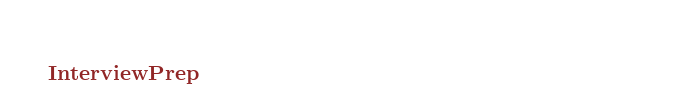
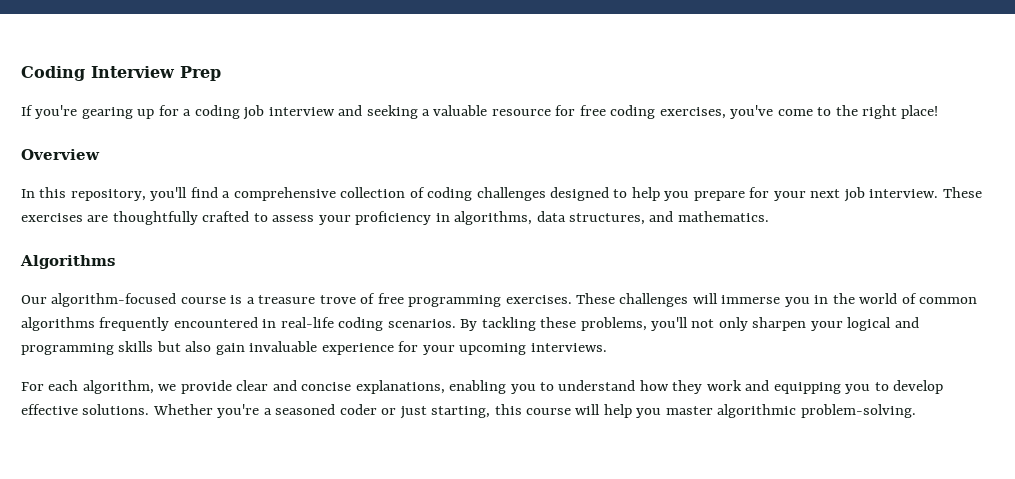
[48,65,199,84] InterviewPrep -> [21,66,221,81] [21,105,939,120] [21,149,100,160] [21,187,982,202] [21,211,769,225] [20,255,115,269] [21,293,978,307] [21,317,919,331] [21,341,607,355] [21,380,944,394] [21,404,916,419] Coding Interview Prep // If you're gearing up for a coding job interview and seeking a valuable resource for free coding exercises, you've come to the right place! // Overview // In this repository, you'll find a comprehensive collection of coding challenges designed to help you prepare for your next job interview. These exercises are thoughtfully crafted to assess your proficiency in algorithms, data structures, and mathematics. // Algorithms // Our algorithm-focused course is a treasure trove of free programming exercises. These challenges will immerse you in the world of common algorithms frequently encountered in real-life coding scenarios. By tackling these problems, you'll not only sharpen your logical and programming skills but also gain invaluable experience for your upcoming interviews. // For each algorithm, we provide clear and concise explanations, enabling you to understand how they work and equipping you to develop effective solutions. Whether you're a seasoned coder or just starting, this course will help you master algorithmic problem-solving.

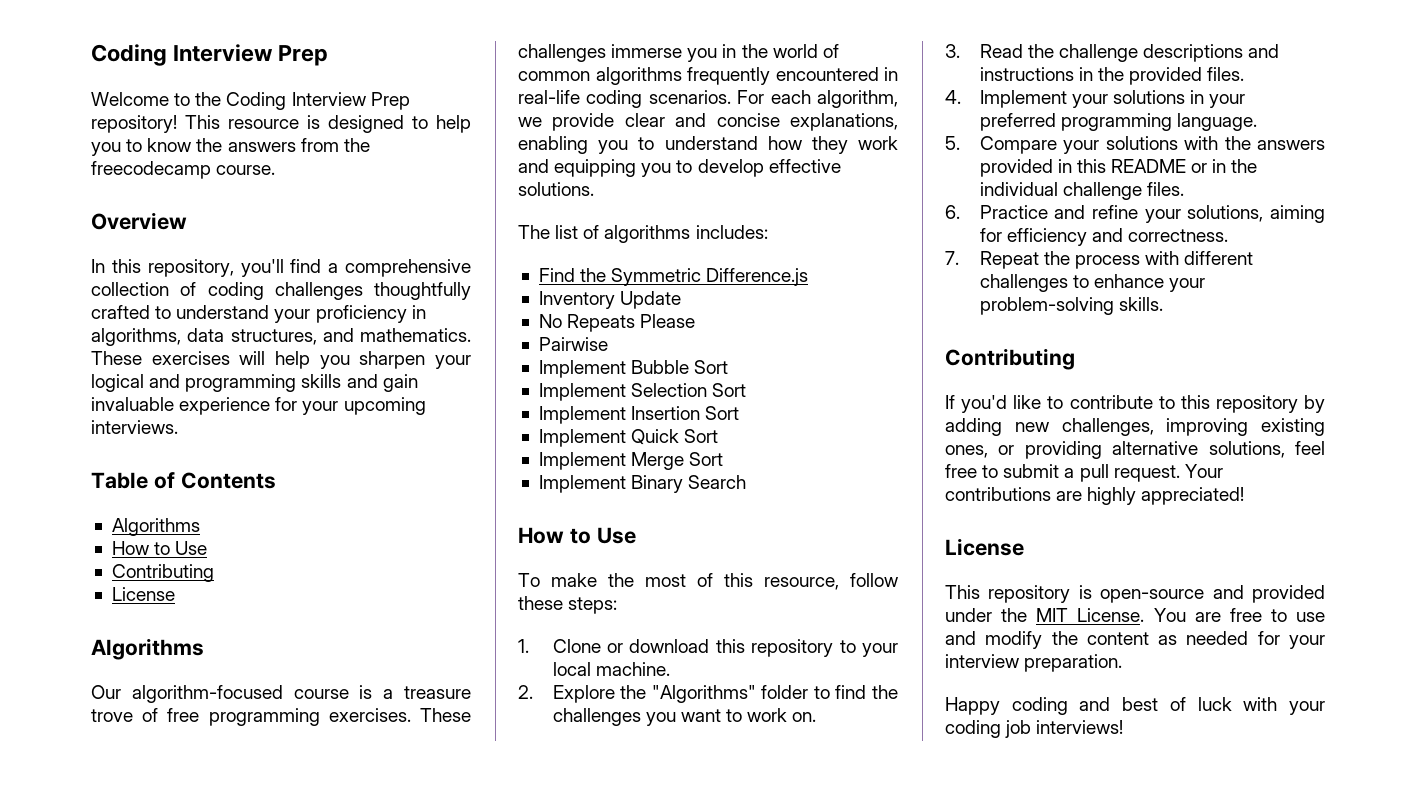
[21,105,939,120] If you're gearing up for a coding job interview and seeking a valuable resource for free coding exercises, you've come to the right place! -> [91,92,410,110] [91,115,471,133] [91,138,370,156] [91,161,276,179] Welcome to the Coding Interview Prep repository! This resource is designed to help you to know the answers from the freecodecamp course.
[550,187,982,202] [21,213,109,222] designed to help you prepare for your next job interview. These exercises are -> (363, 291) none
[272,215,315,222] assess -> [176,305,270,319] understand
(769, 216) none -> [91,351,472,369] [91,374,418,392] [91,397,426,415] [91,420,178,434] [91,472,276,489] [111,518,200,536] [111,541,208,555] [111,564,214,582] [111,587,175,601] These exercises will help you sharpen your logical and programming skills and gain invaluable experience for your upcoming interviews. // Table of Contents // Algorithms // How to Use // Contributing // License
[692,293,718,304] will -> (606, 53) none
[460,317,919,331] [21,341,607,355] By tackling these problems, you'll not only sharpen your logical and programming skills but also gain invaluable experience for your upcoming interviews. // -> (731, 97) none
[152,404,916,419] Whether you're a seasoned coder or just starting, this course will help you master algorithmic problem-solving. -> [518,225,768,243] [538,268,809,286] [538,291,682,309] [538,314,696,332] [538,337,608,351] [538,360,729,378] [538,383,747,401] [538,406,740,424] [538,429,719,447] [538,452,724,470] [538,475,747,493] [518,527,636,544] [518,573,898,590] [518,596,618,614] [518,639,898,657] [552,662,670,676] [518,685,898,703] [552,708,817,726] [945,44,1280,62] [979,67,1245,85] [945,90,1246,108] [979,113,1257,131] [945,136,1325,154] [979,159,1258,177] [979,182,1184,200] [945,205,1325,223] [979,228,1228,246] [945,251,1254,269] [979,274,1205,292] [979,297,1163,315] [945,348,1075,370] [945,395,1325,413] [945,418,1325,436] [945,441,1325,459] [945,464,1223,482] [945,487,1245,505] [945,538,1024,556] [945,585,1325,603] [945,608,1325,622] [945,631,1325,649] [945,654,1123,672] [945,697,1325,715] [945,720,1124,738] // The list of algorithms includes: // Find the Symmetric Difference.js // Inventory Update // No Repeats Please // Pairwise // Implement Bubble Sort // Implement Selection Sort // Implement Insertion Sort // Implement Quick Sort // Implement Merge Sort // Implement Binary Search // How to Use // To make the most of this resource, follow these steps: // 1. Clone or download this repository to your local machine. // 2. Explore the "Algorithms" folder to find the challenges you want to work on. // 3. Read the challenge descriptions and instructions in the provided files. // 4. Implement your solutions in your preferred programming language. // 5. Compare your solutions with the answers provided in this README or in the individual challenge files. // 6. Practice and refine your solutions, aiming for efficiency and correctness. // 7. Repeat the process with different challenges to enhance your problem-solving skills. // Contributing // If you'd like to contribute to this repository by adding new challenges, improving existing ones, or providing alternative solutions, feel free to submit a pull request. Your contributions are highly appreciated! // License // This repository is open-source and provided under the MIT License. You are free to use and modify the content as needed for your interview preparation. // Happy coding and best of luck with your coding job interviews!

